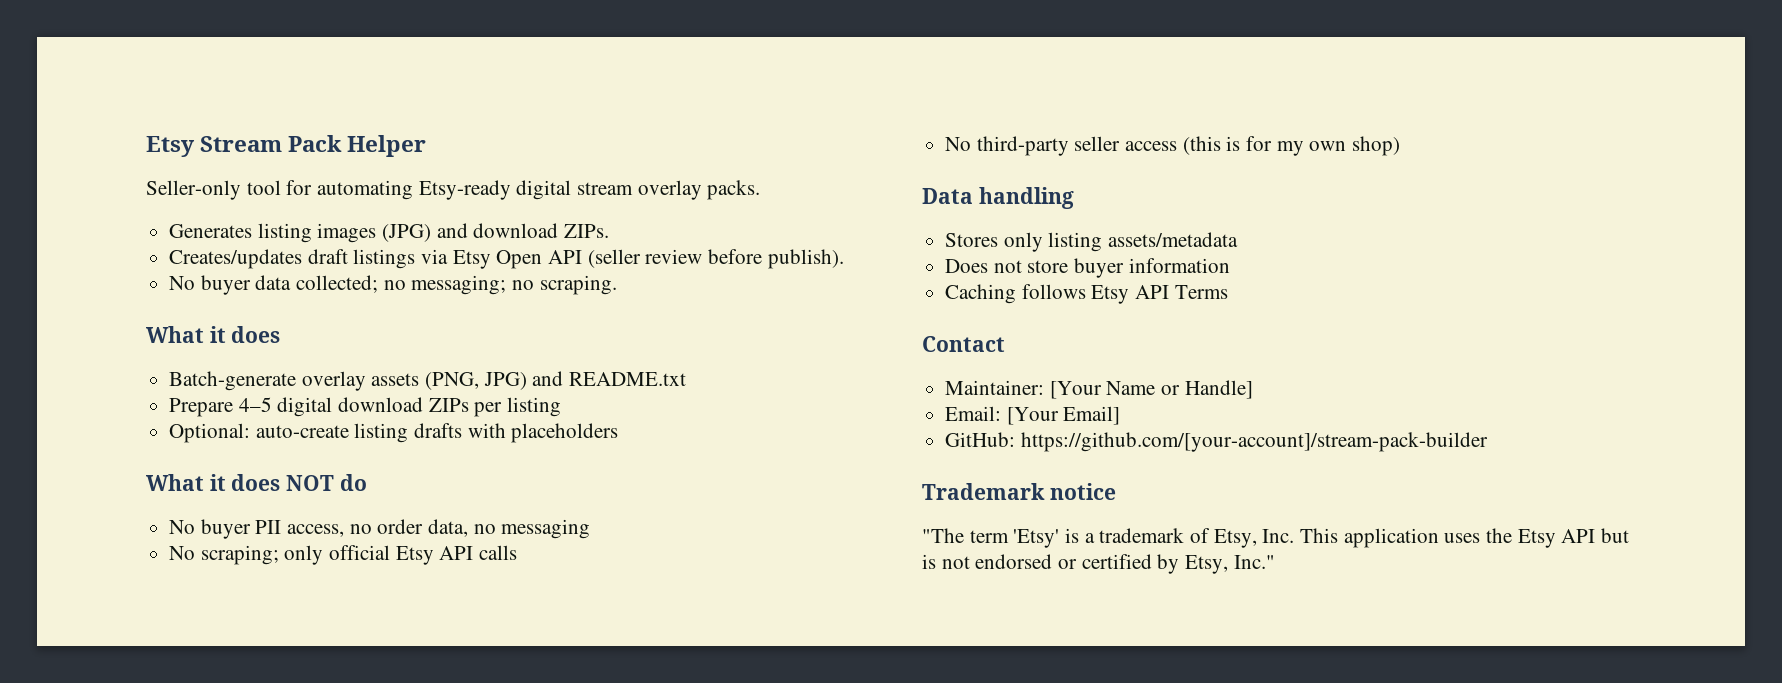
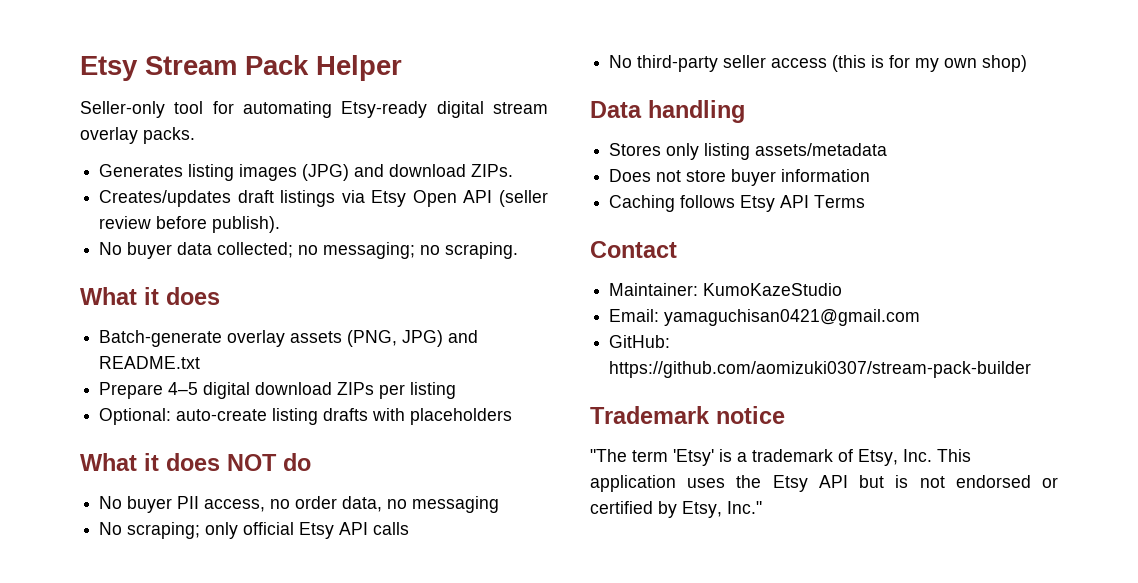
[1049,380,1253,399] [Your Name or Handle] -> [703,283,843,296] KumoKazeStudio
[1006,406,1121,425] [Your Email] -> [664,309,921,326] yamaguchisan0421@gmail.com
[1020,432,1488,452] https://github.com/[your-account]/stream-pack-builder -> [609,361,1032,378] https://github.com/aomizuki0307/stream-pack-builder

